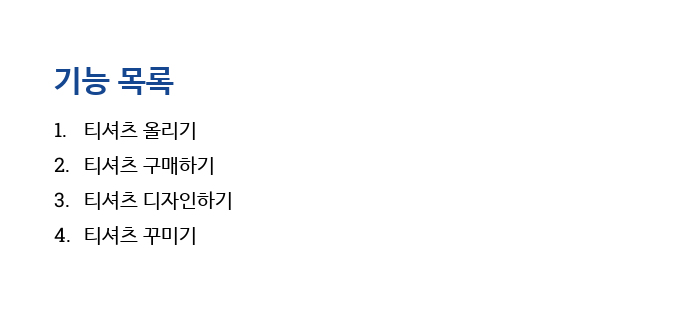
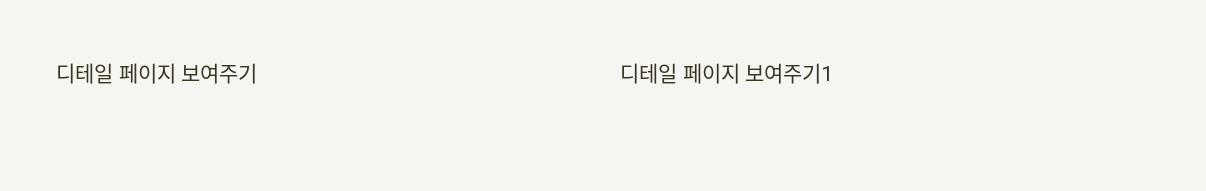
[54,67,175,95] [54,121,198,140] [54,156,216,175] [54,191,234,210] [54,226,198,245] 기능 목록 // 1. 티셔츠 올리기 // 2. 티셔츠 구매하기 // 3. 티셔츠 디자인하기 // 4. 티셔츠 꾸미기 -> [56,63,258,84] [620,63,834,84] 디테일 페이지 보여주기 // 디테일 페이지 보여주기1

